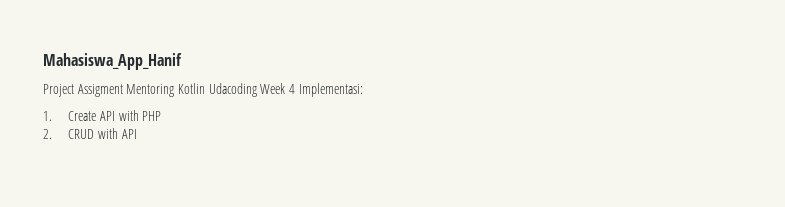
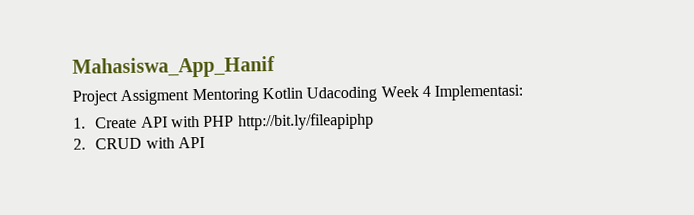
(162, 116) none -> [237,112,374,131] http://bit.ly/fileapiphp

